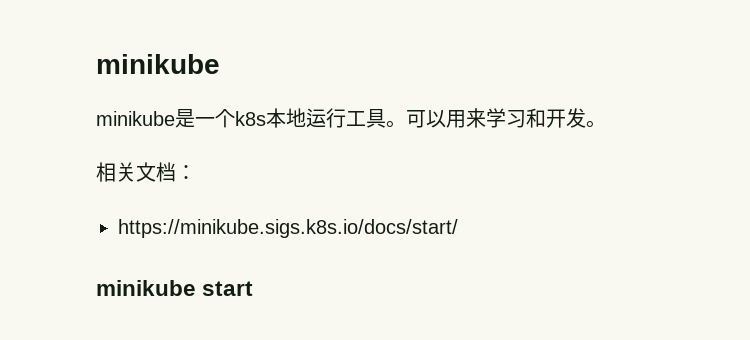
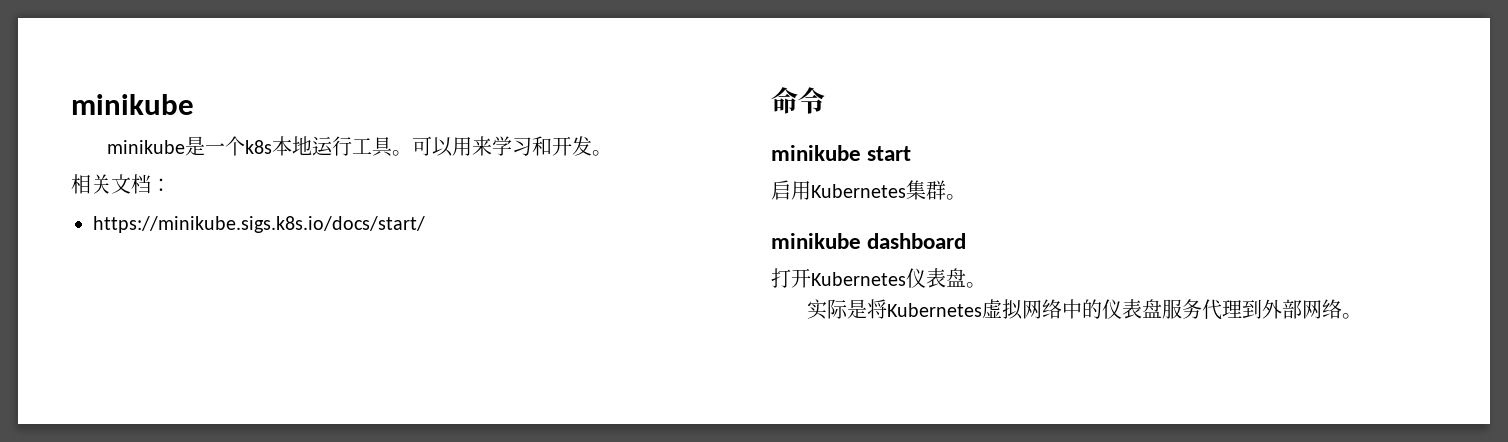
(458, 228) none -> [771,87,825,114] // 命令
(254, 288) none -> [771,180,966,200] [771,233,967,249] [771,268,986,288] [807,299,1363,320] // 启用Kubernetes集群。 // minikube dashboard // 打开Kubernetes仪表盘。 // 实际是将Kubernetes虚拟网络中的仪表盘服务代理到外部网络。

